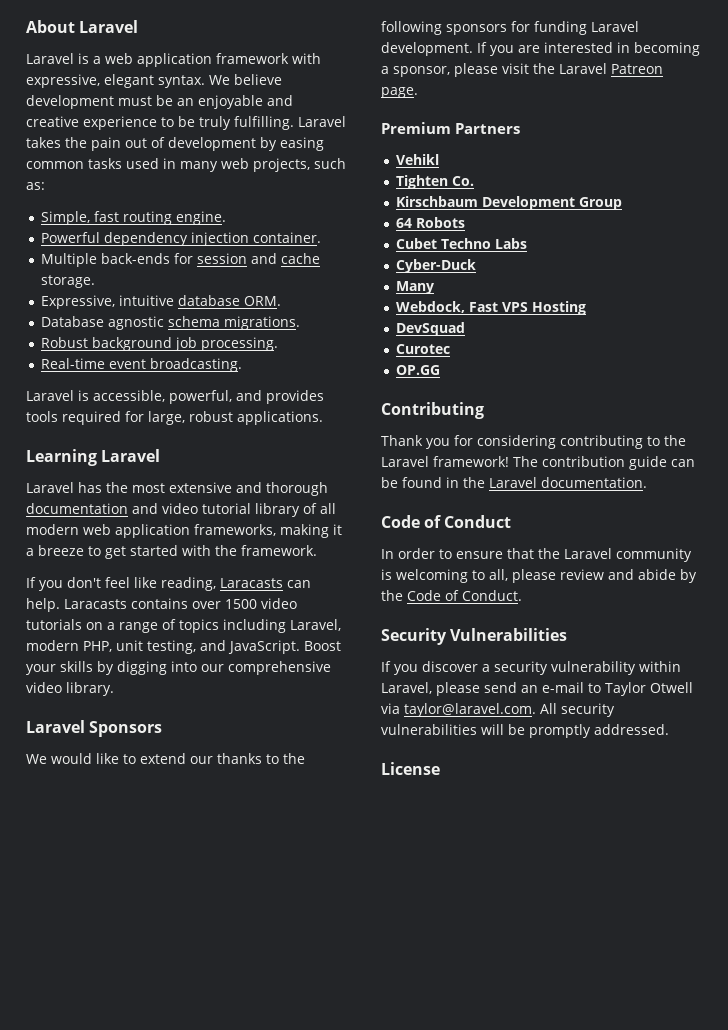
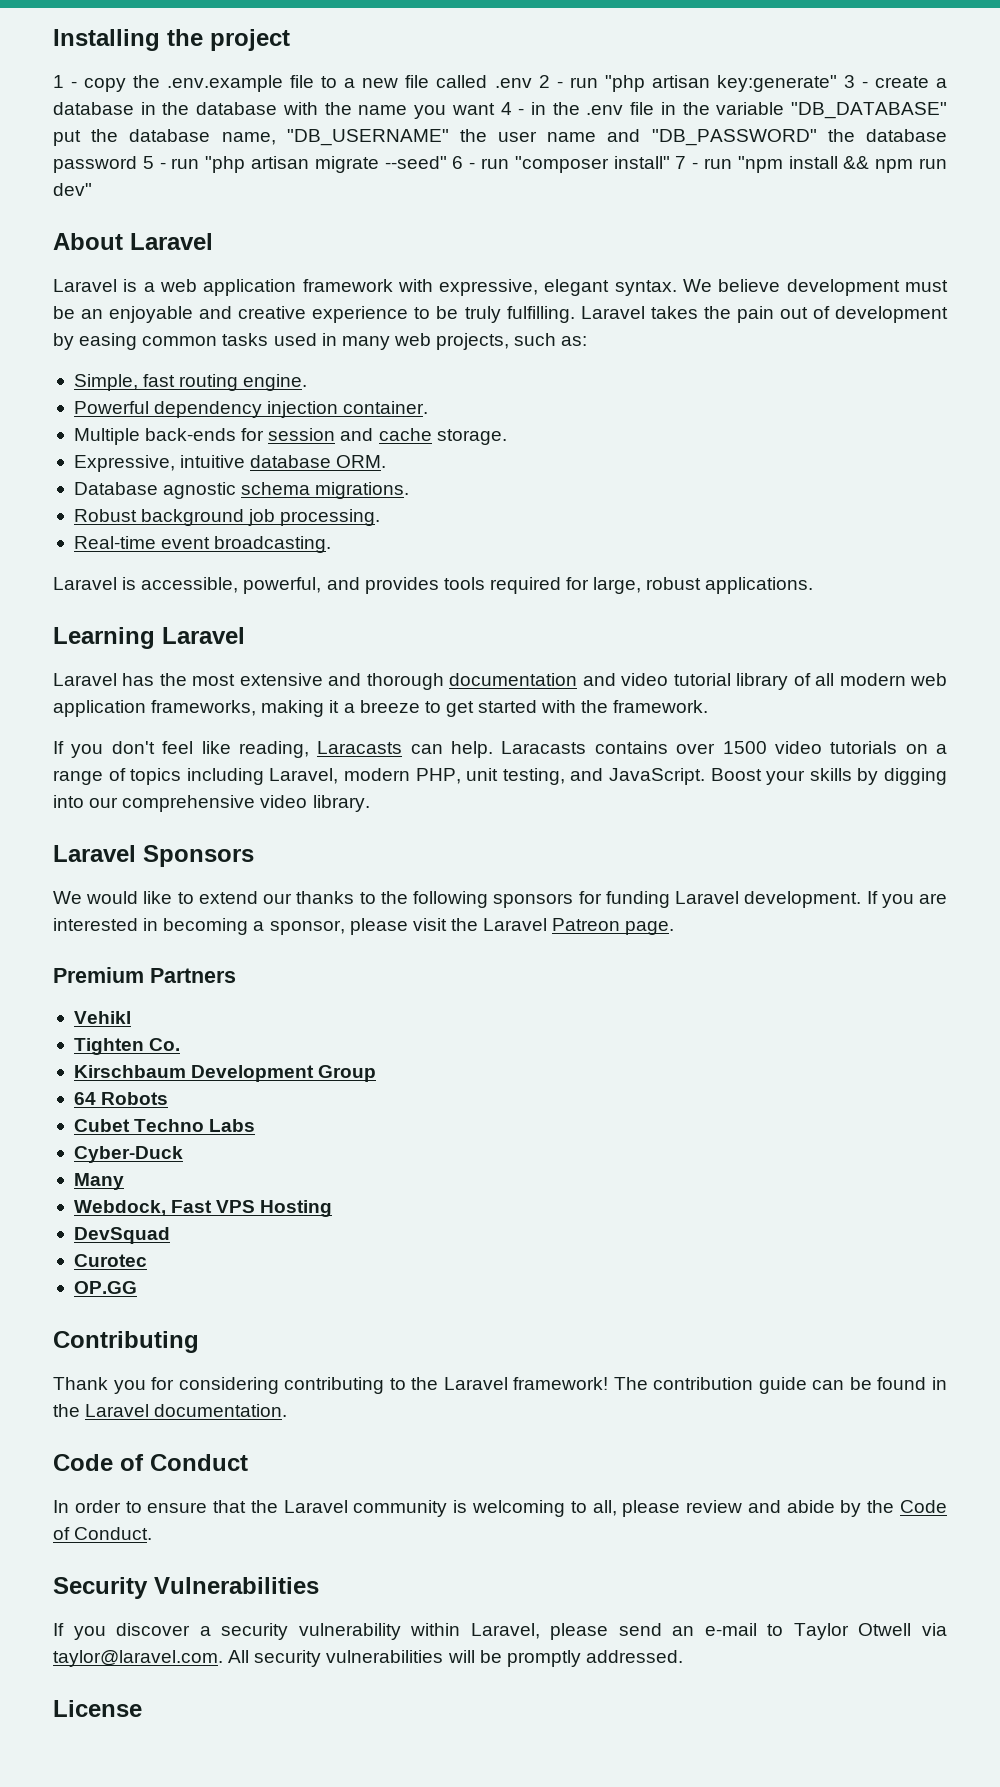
(26, 26) none -> [53,29,290,51] [53,75,947,92] [53,102,947,119] [53,129,948,146] [53,156,947,173] [53,183,92,196] Installing the project // 1 - copy the .env.example file to a new file called .env 2 - run "php artisan key:generate" 3 - create a database in the database with the name you want 4 - in the .env file in the variable "DB_DATABASE" put the database name, "DB_USERNAME" the user name and "DB_PASSWORD" the database password 5 - run "php artisan migrate --seed" 6 - run "composer install" 7 - run "npm install && npm run dev" //

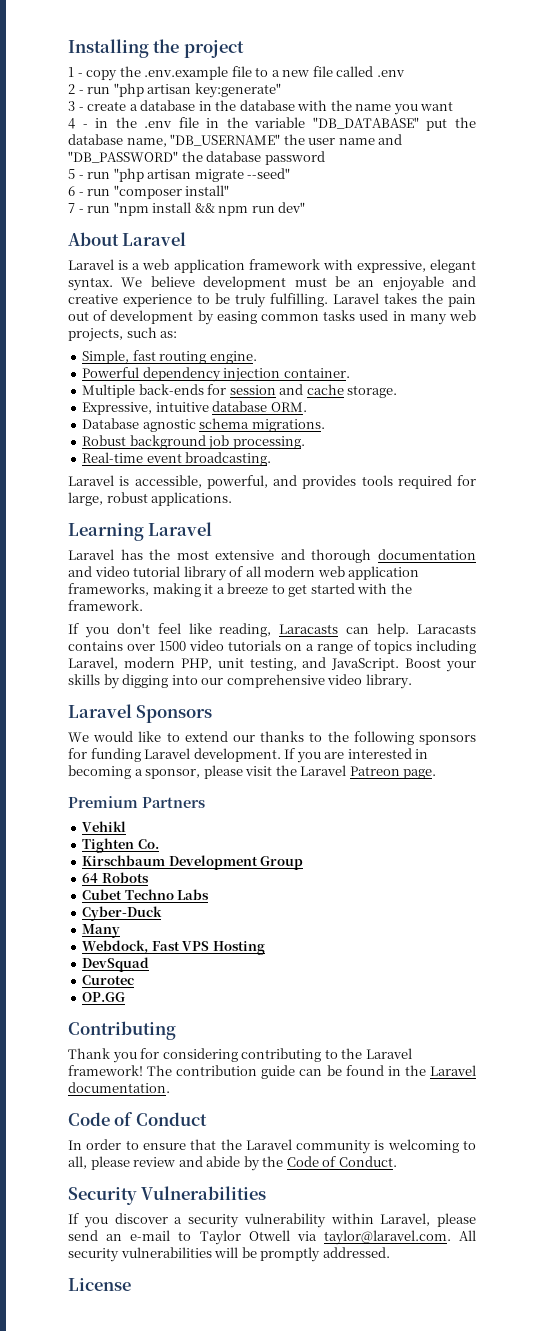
(532, 83) none -> (405, 73) //
(837, 83) none -> (281, 90) //
(495, 109) none -> (454, 106) //
(137, 164) none -> (325, 158) //
(447, 162) none -> (291, 173) //
(670, 162) none -> (230, 190) //

